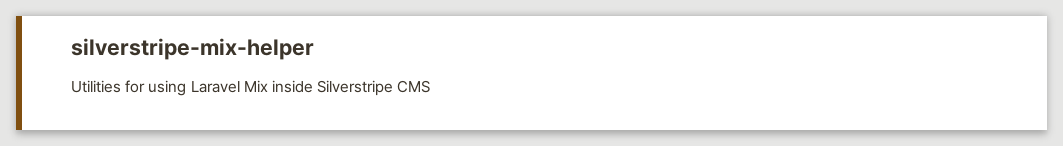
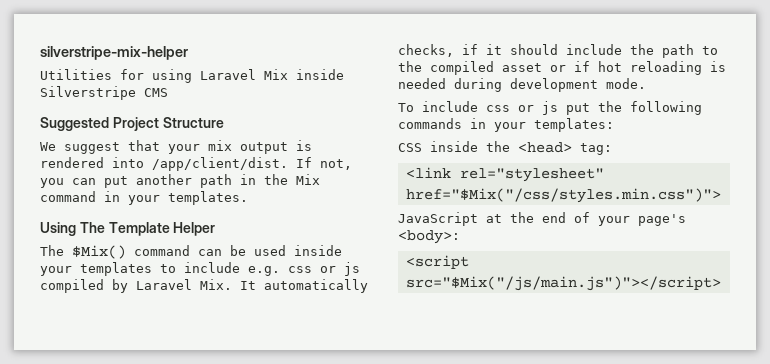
(431, 86) none -> [40,117,224,131] [40,140,312,154] [40,157,352,171] [40,174,320,188] [40,191,248,205] [40,222,216,236] [40,245,342,259] [40,262,360,276] [40,279,368,293] [398,44,718,58] [398,61,726,75] [398,78,646,92] [398,101,702,115] [398,118,614,132] [398,141,612,155] [405,167,604,182] [405,188,721,203] [398,212,686,226] [398,230,460,244] [405,255,469,269] [405,276,721,291] // Suggested Project Structure // We suggest that your mix output is rendered into /app/client/dist. If not, you can put another path in the Mix command in your templates. // Using The Template Helper // The $Mix() command can be used inside your templates to include e.g. css or js compiled by Laravel Mix. It automatically checks, if it should include the path to the compiled asset or if hot reloading is needed during development mode. // To include css or js put the following commands in your templates: // CSS inside the <head> tag: // <link rel="stylesheet" href="$Mix("/css/styles.min.css")"> // JavaScript at the end of your page's <body>: // <script src="$Mix("/js/main.js")"></script>

